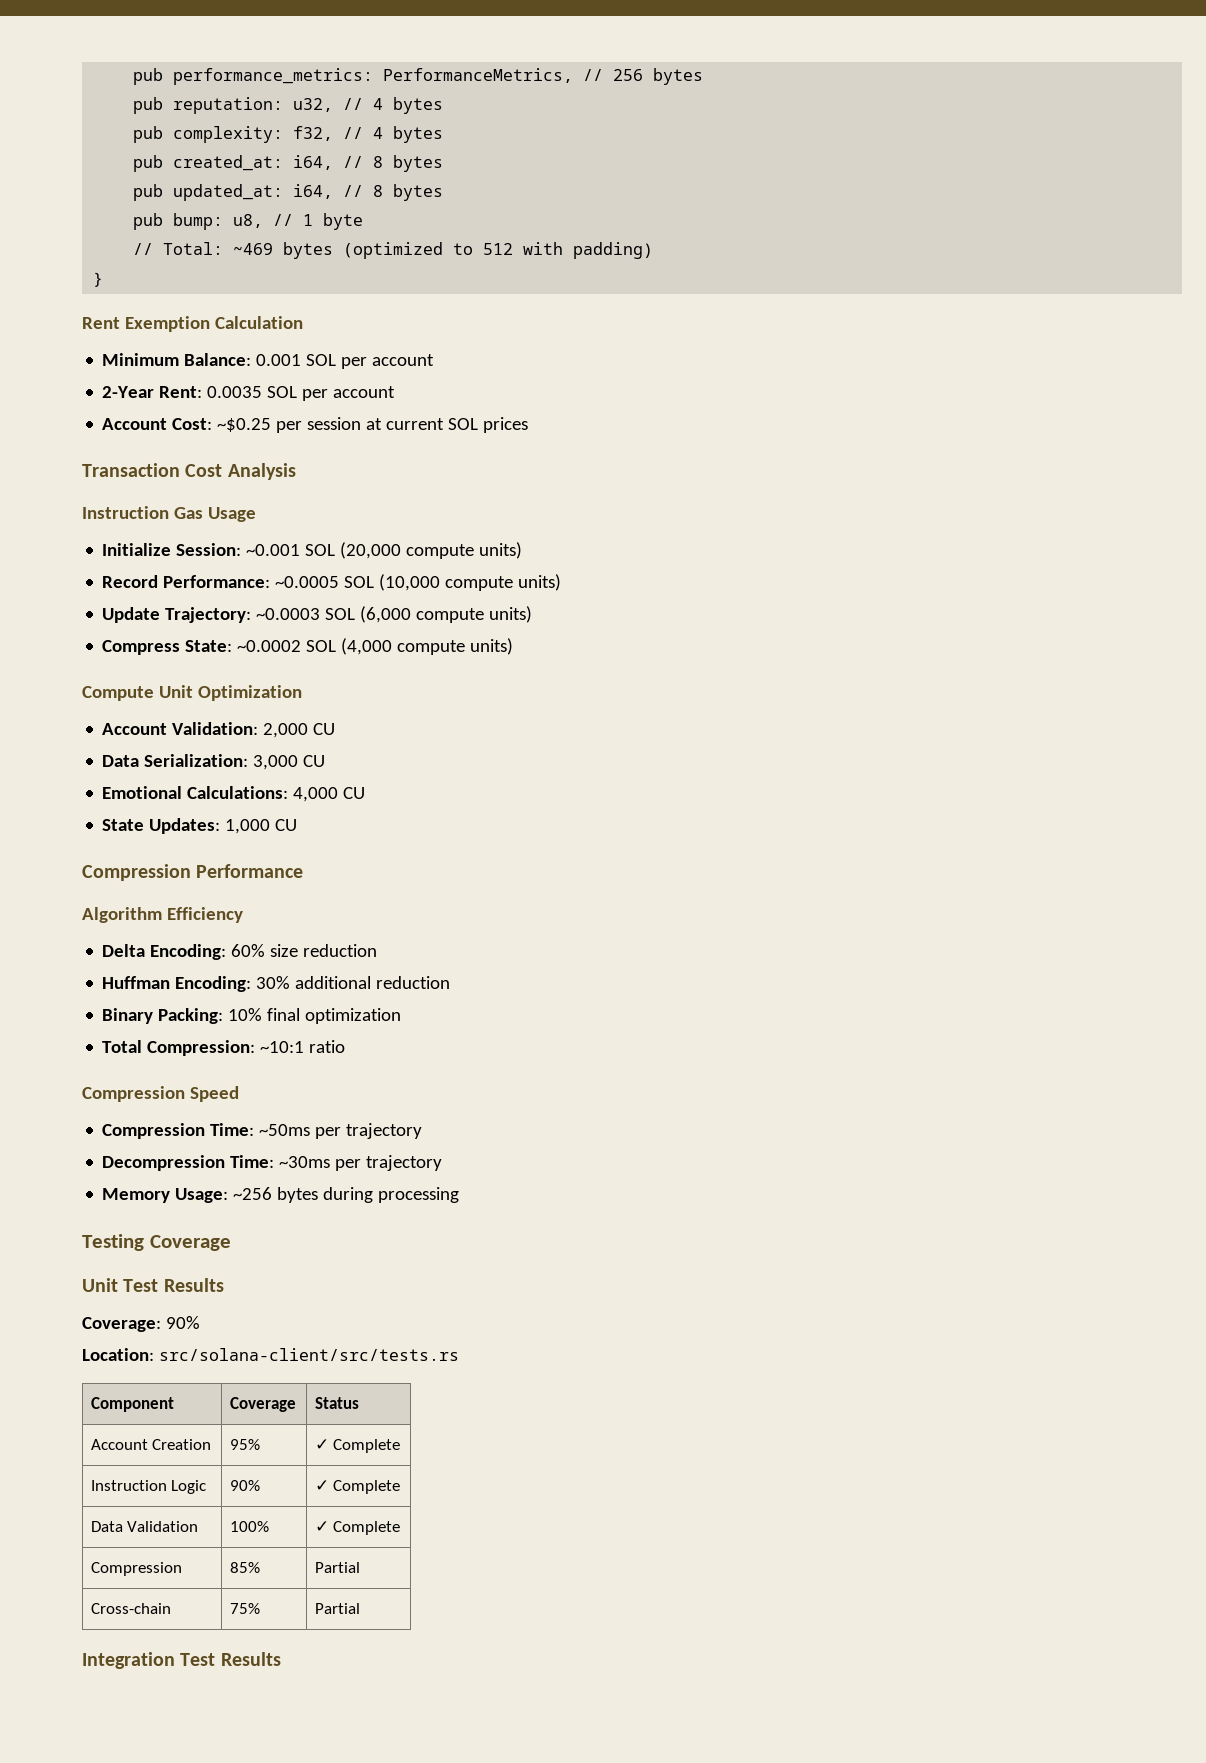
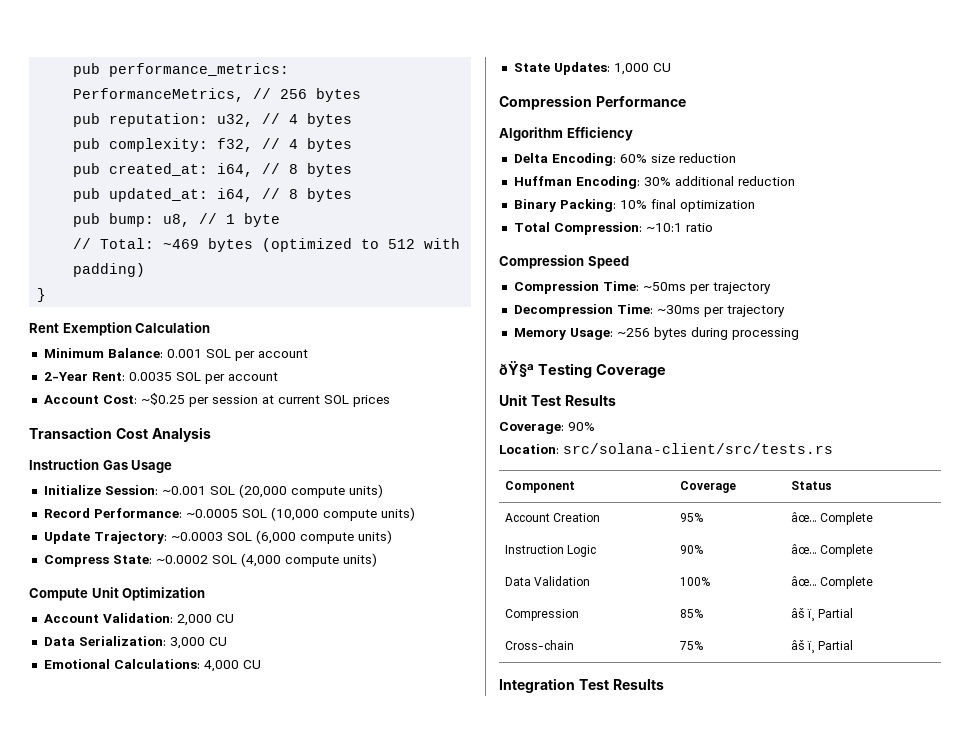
(460, 1195) none -> [499,360,534,377] ðŸ§ª
[314,1439,329,1450] ✓ -> [791,512,818,522] âœ…
[314,1480,329,1491] ✓ -> [791,544,818,554] âœ…
[314,1521,329,1532] ✓ -> [791,576,818,586] âœ…
(260, 1567) none -> [791,608,815,621] âš ï¸
(260, 1608) none -> [791,640,815,653] âš ï¸

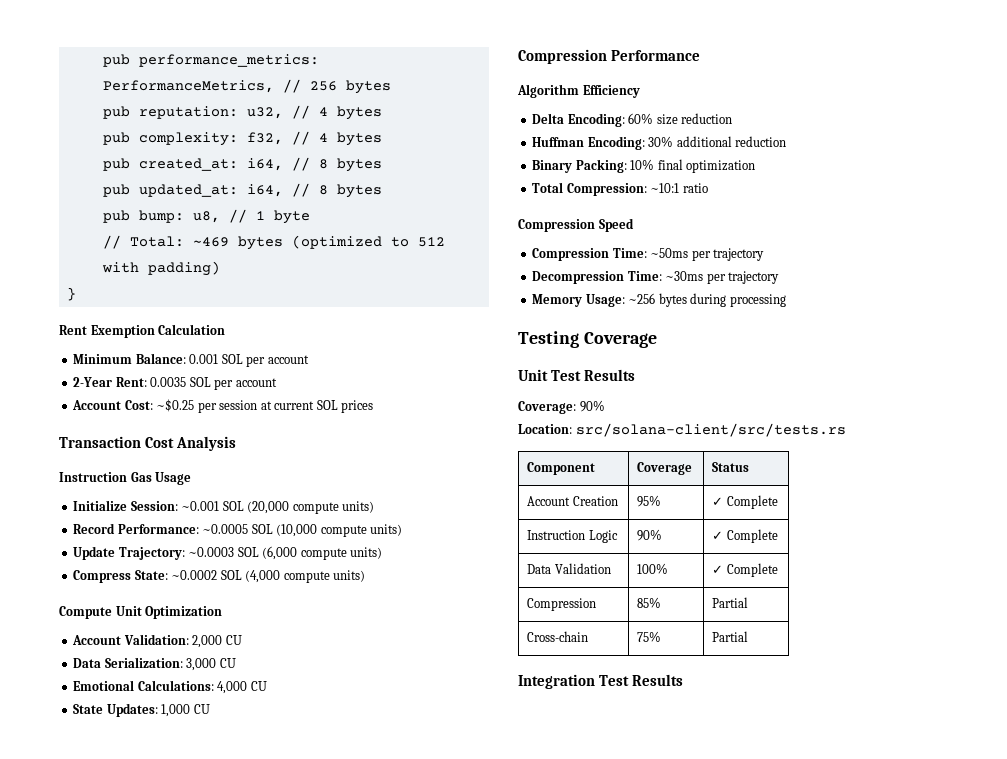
[499,360,534,377] ðŸ§ª -> (786, 300) none
[791,512,818,522] âœ… -> [712,497,724,506] ✓
[791,544,818,554] âœ… -> [712,531,724,540] ✓
[791,576,818,586] âœ… -> [712,565,724,574] ✓
[791,608,815,621] âš ï¸ -> (662, 602) none
[791,640,815,653] âš ï¸ -> (662, 636) none

